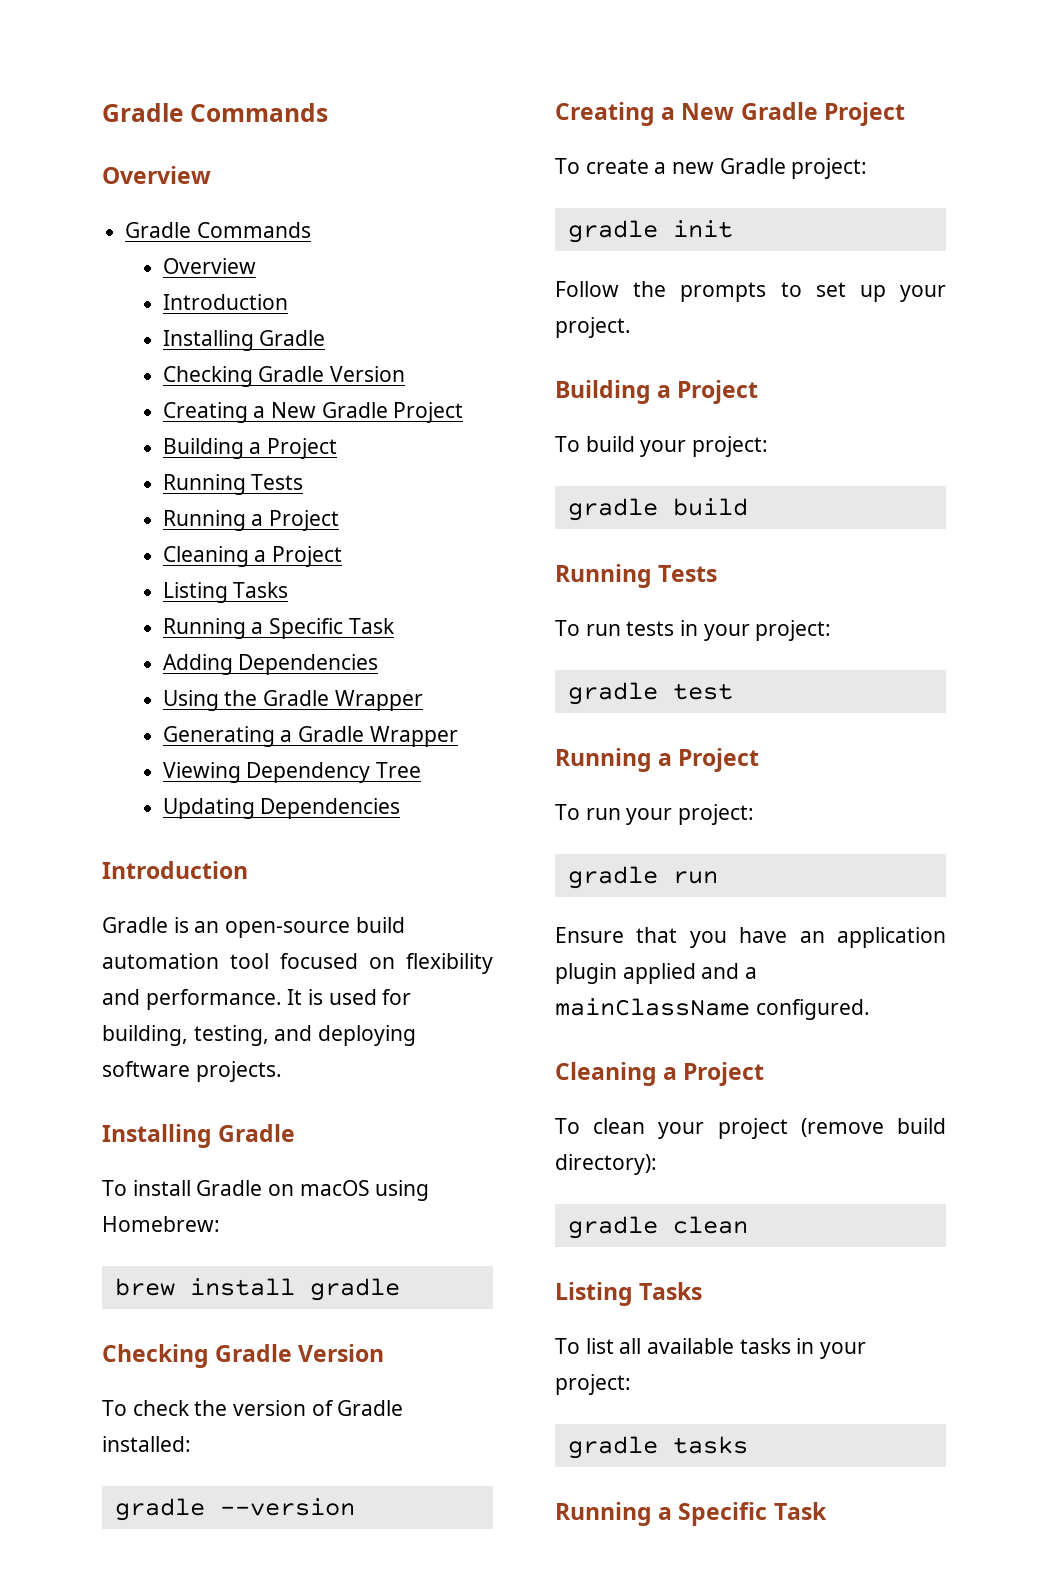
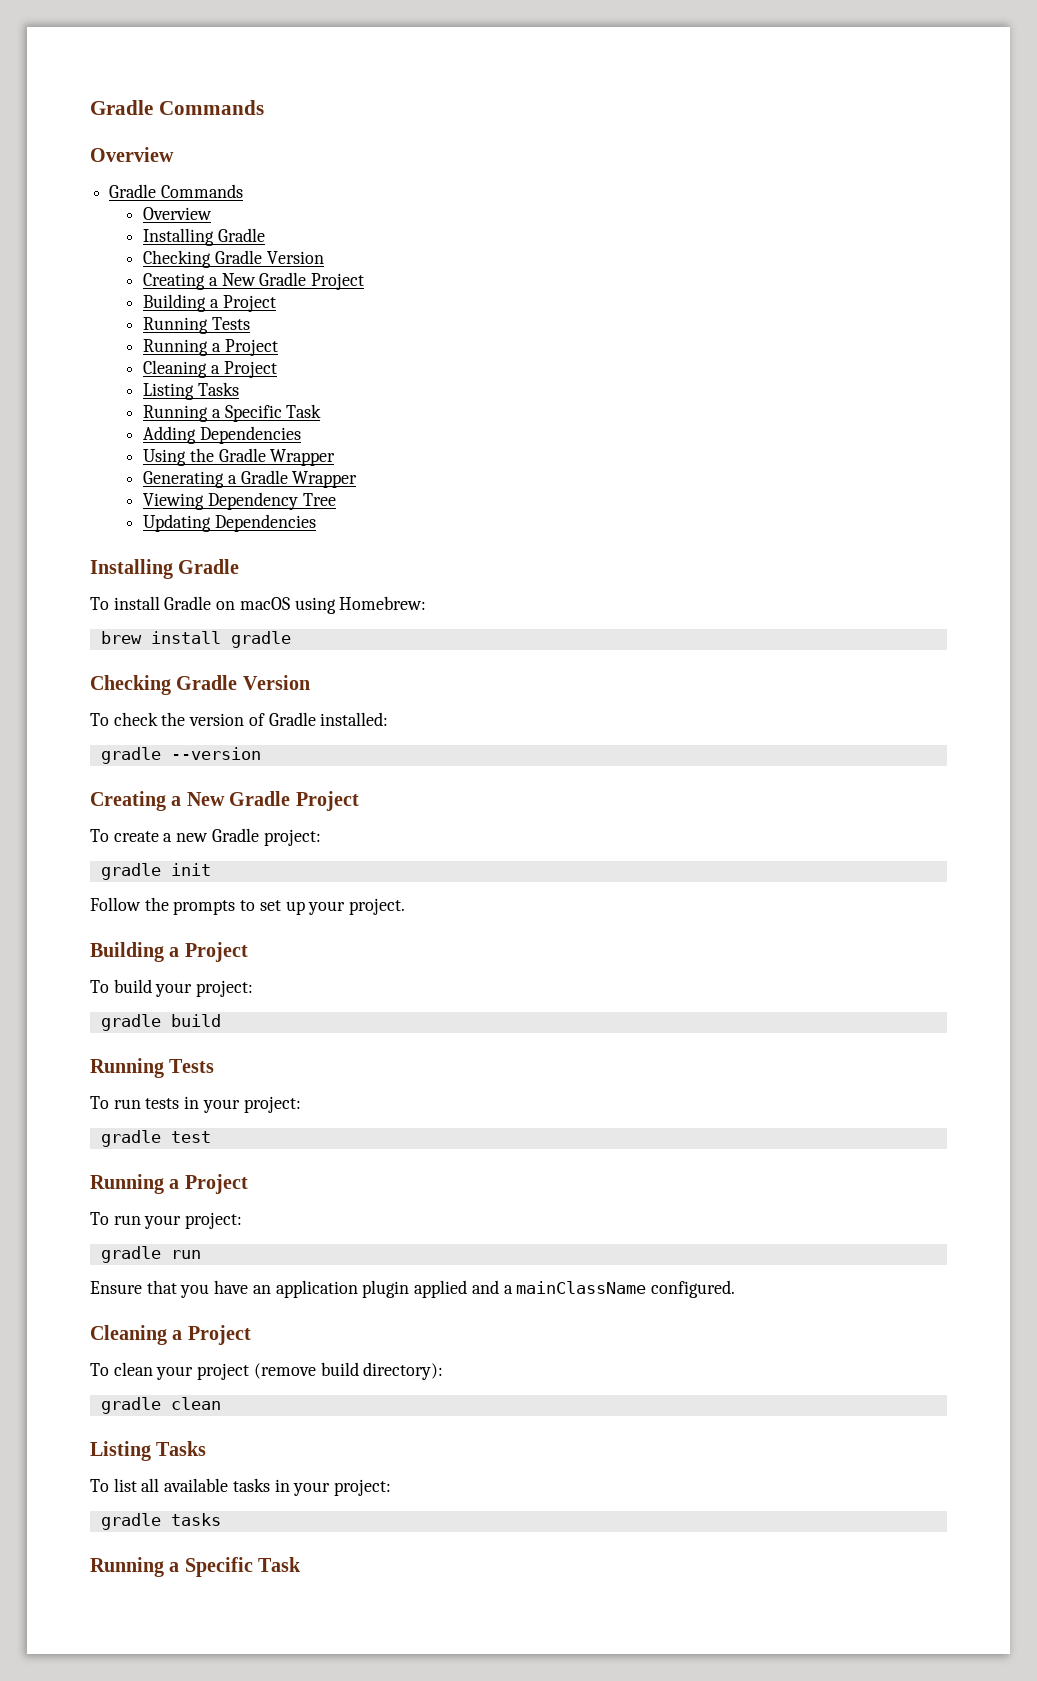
[162,294,288,310] // Introduction -> (213, 213) none
[102,861,248,879] [102,917,405,938] [102,953,493,974] [102,989,412,1010] [102,1025,417,1046] [102,1061,282,1082] // Introduction // Gradle is an open-source build automation tool focused on flexibility and performance. It is used for building, testing, and deploying software projects. -> (316, 523) none

